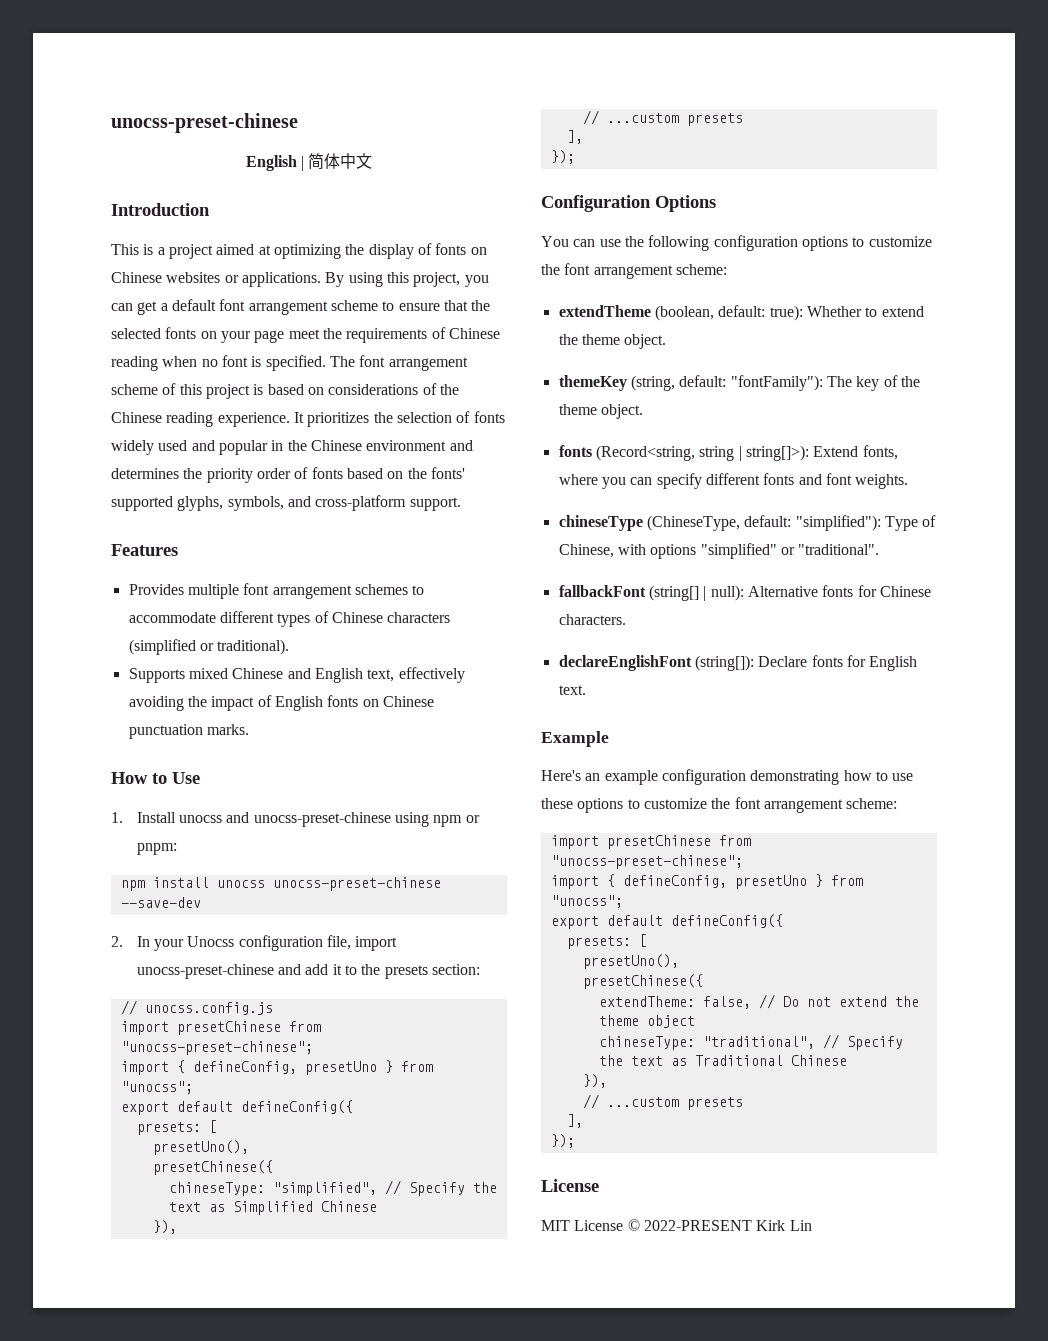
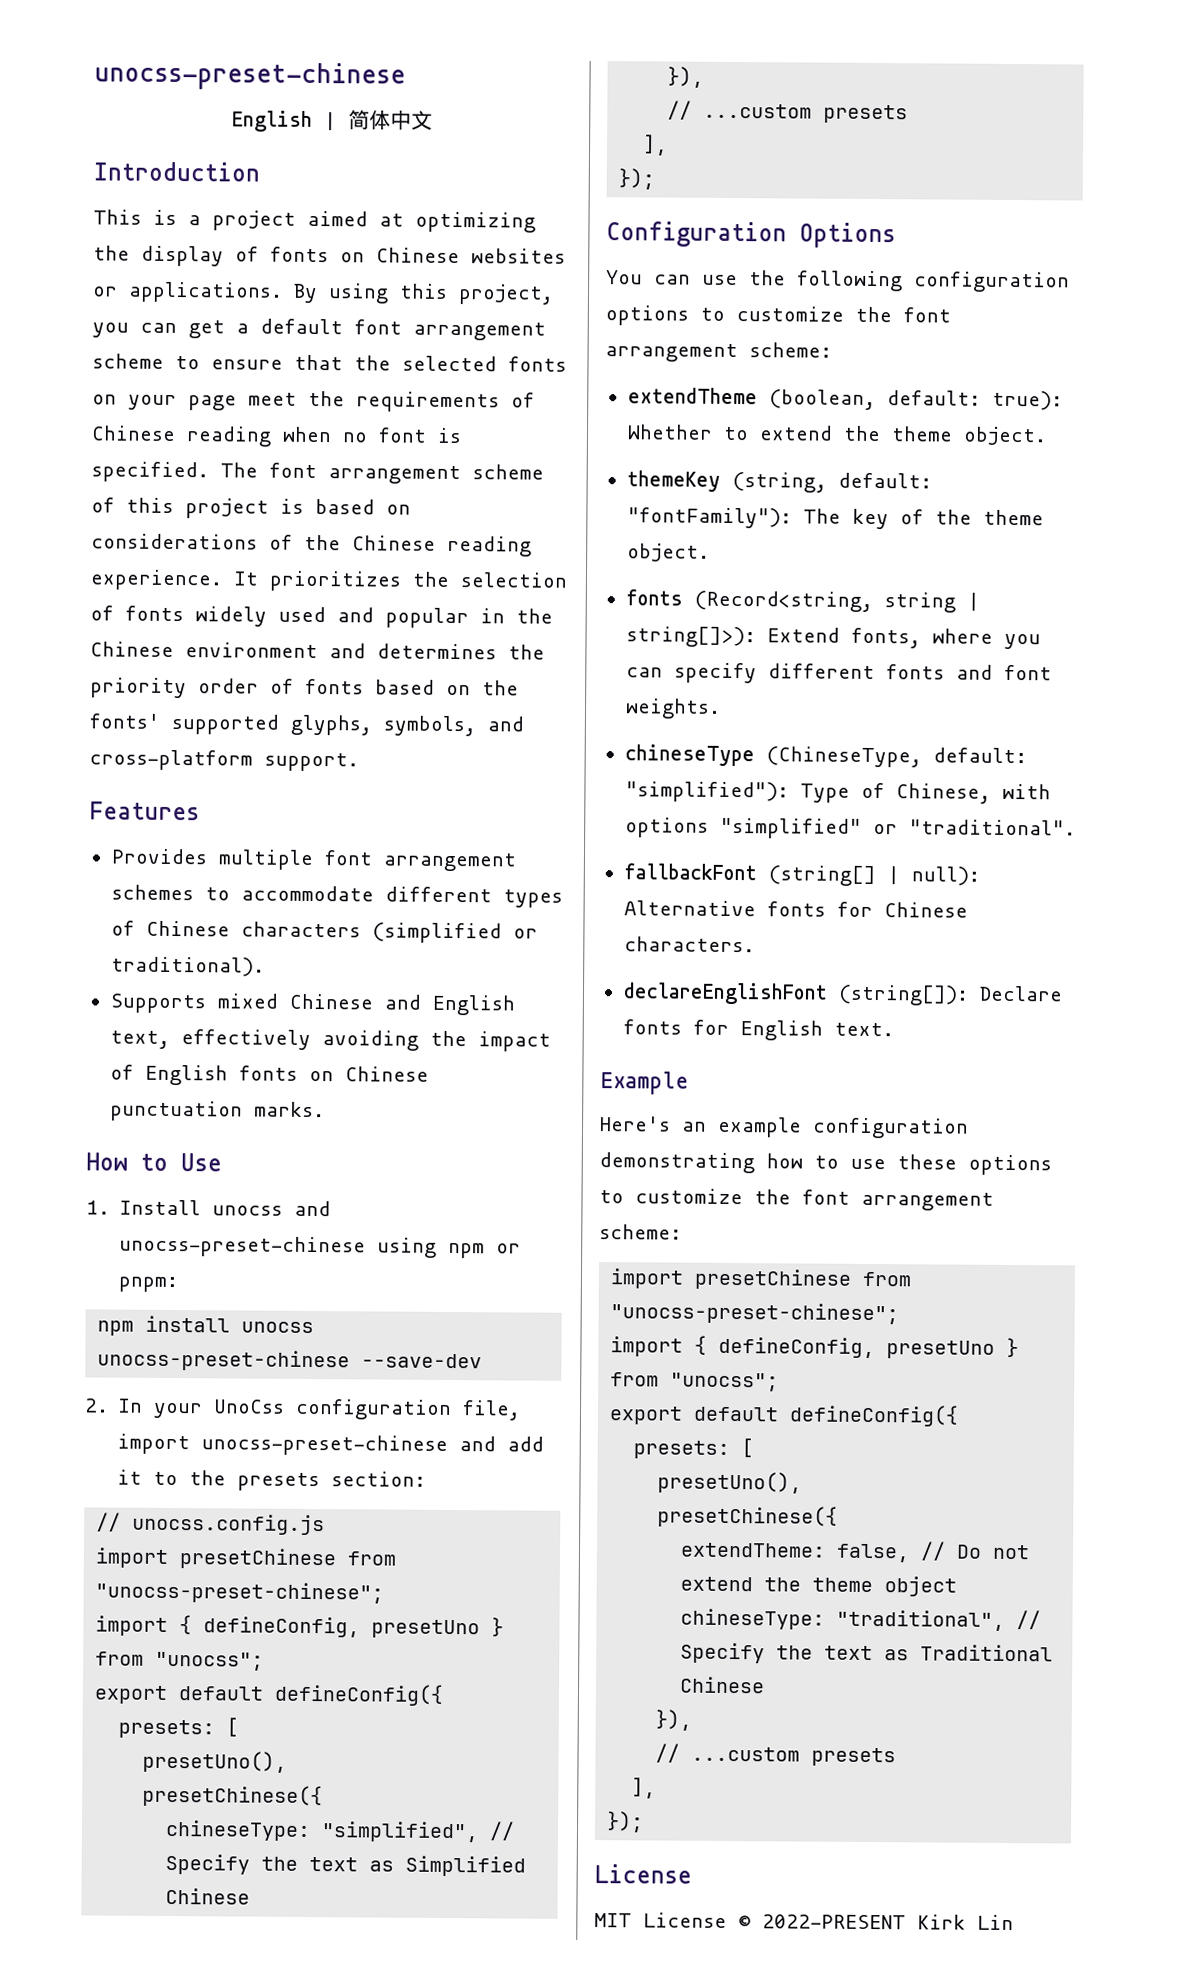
[187,936,235,947] Unocss -> [213,1399,286,1414] UnoCss

